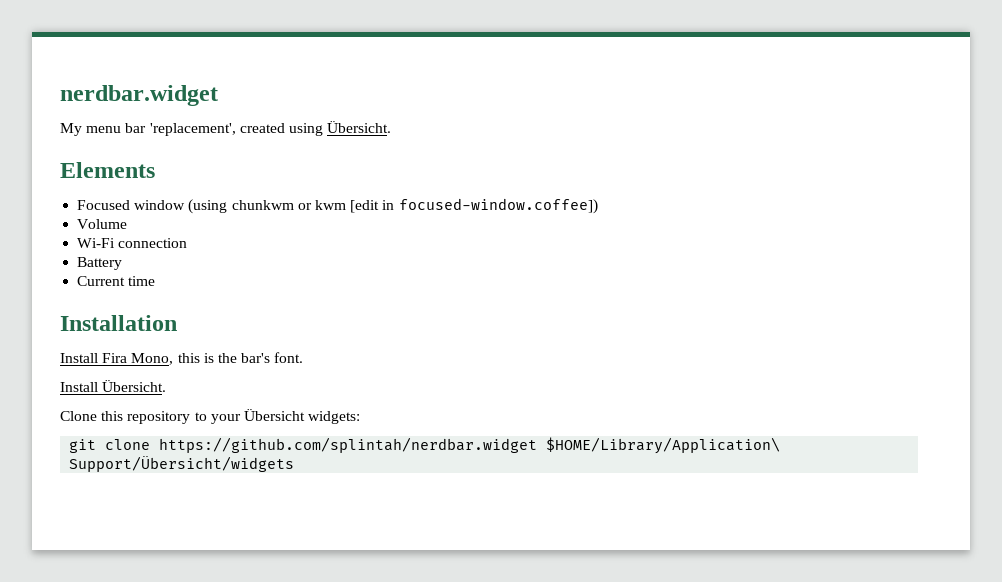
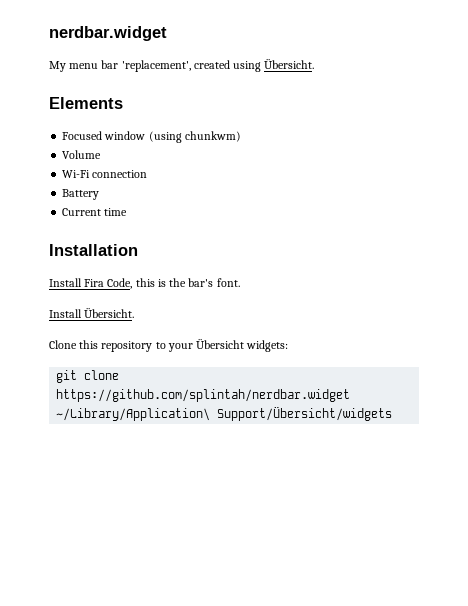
[231,198,598,214] chunkwm or kwm [edit in focused-window.coffee]) -> [184,131,241,142] chunkwm)
[131,353,174,365] Mono, -> [107,278,133,289] Code,
[546,437,781,454] $HOME/Library/Application\ -> [56,408,211,421] ~/Library/Application\

